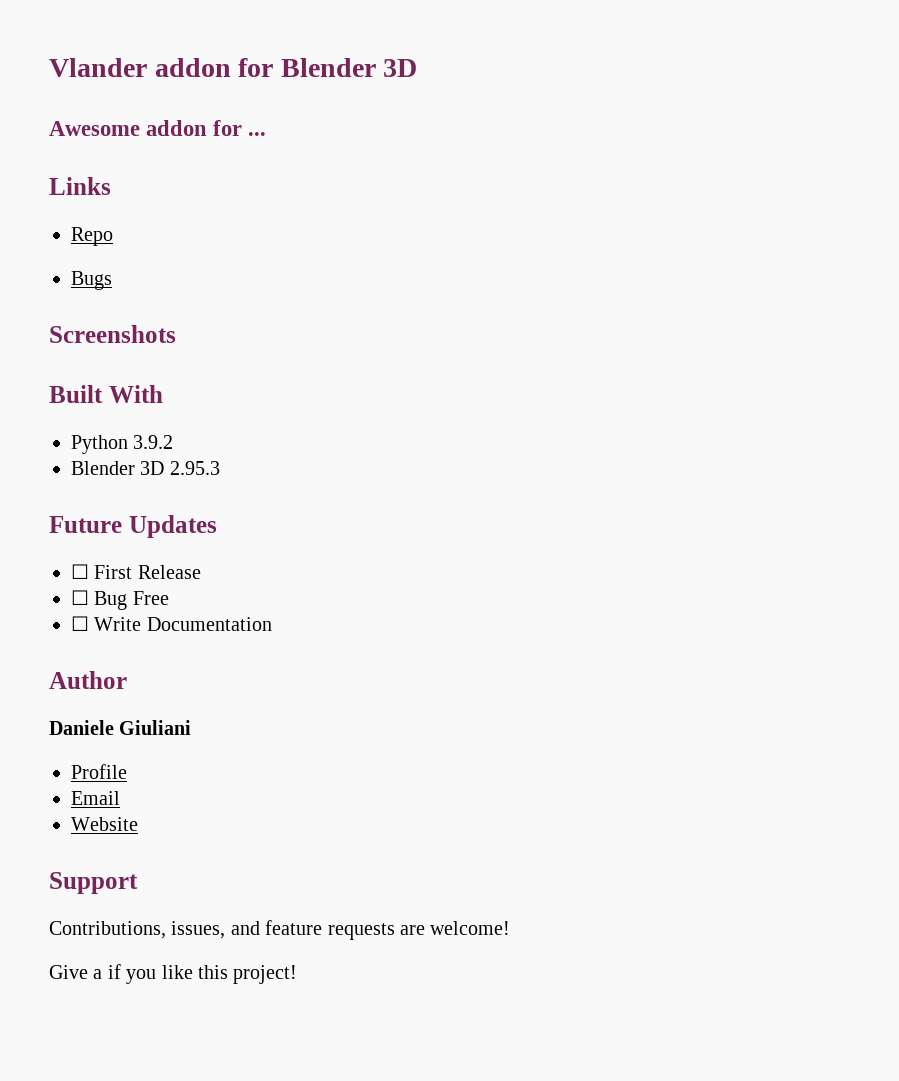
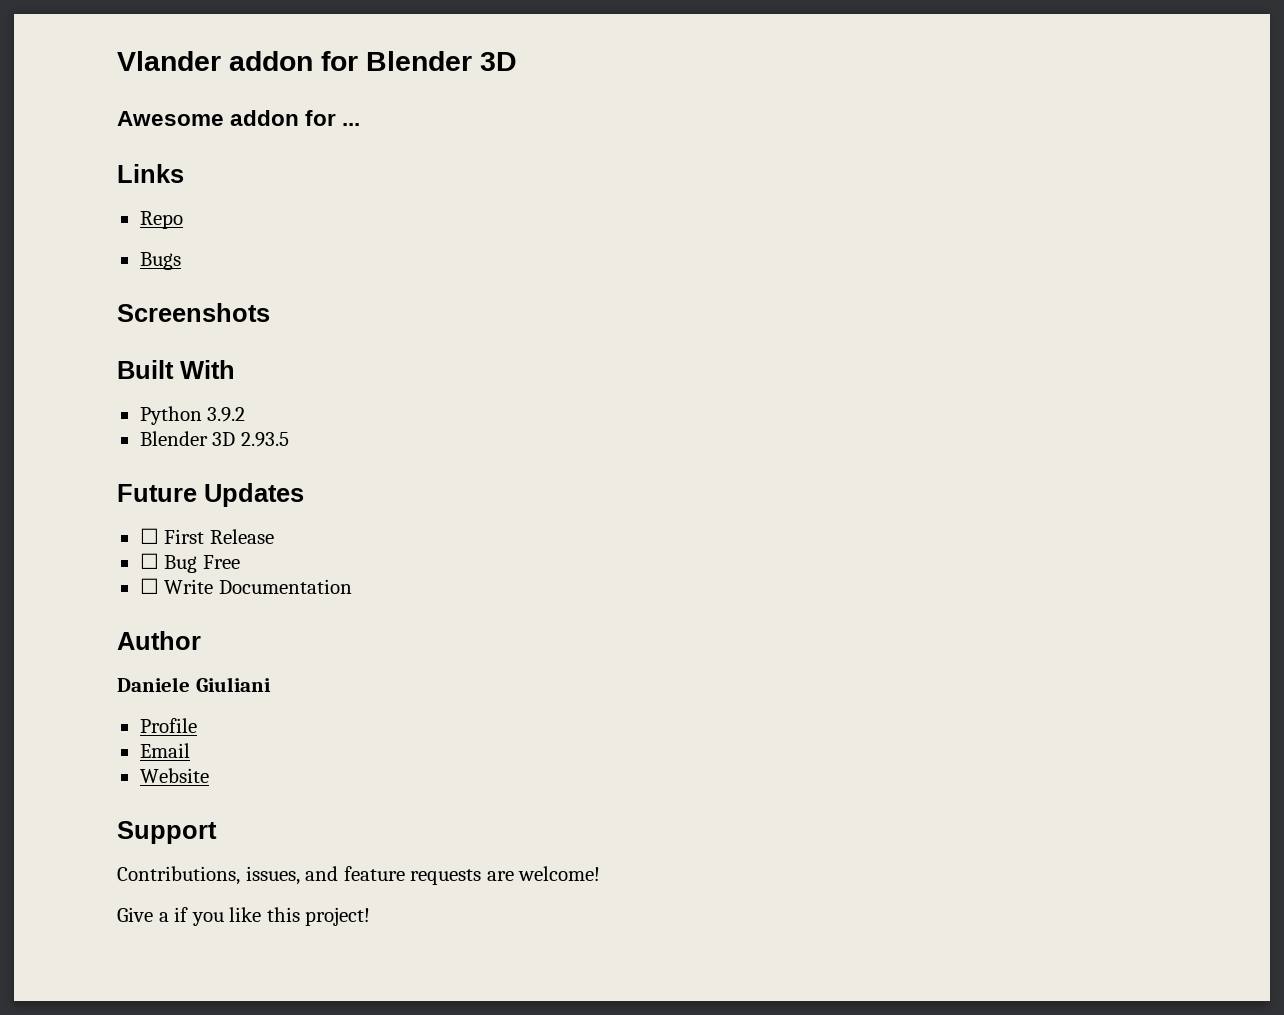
[169,461,220,475] 2.95.3 -> [240,432,289,447] 2.93.5

